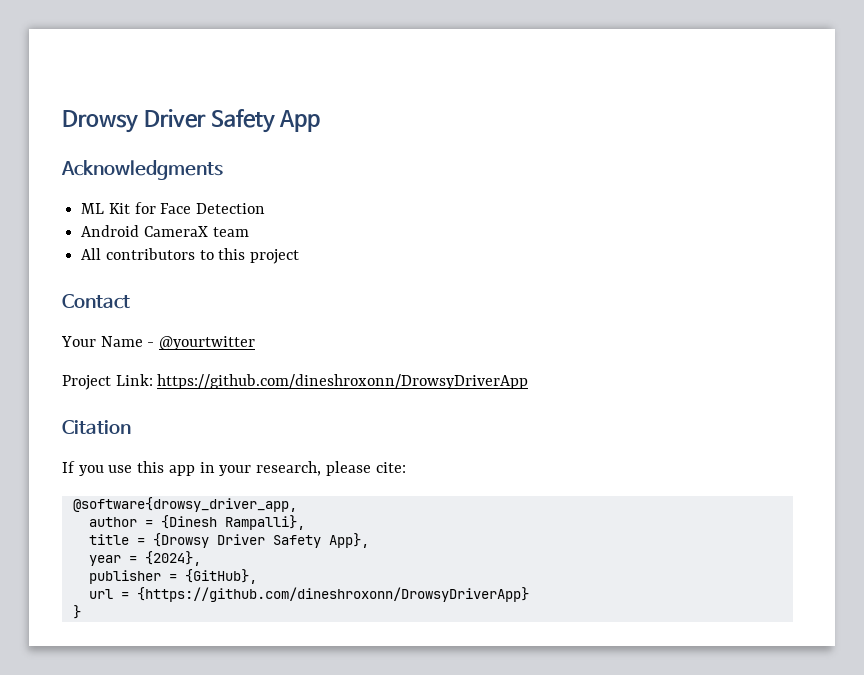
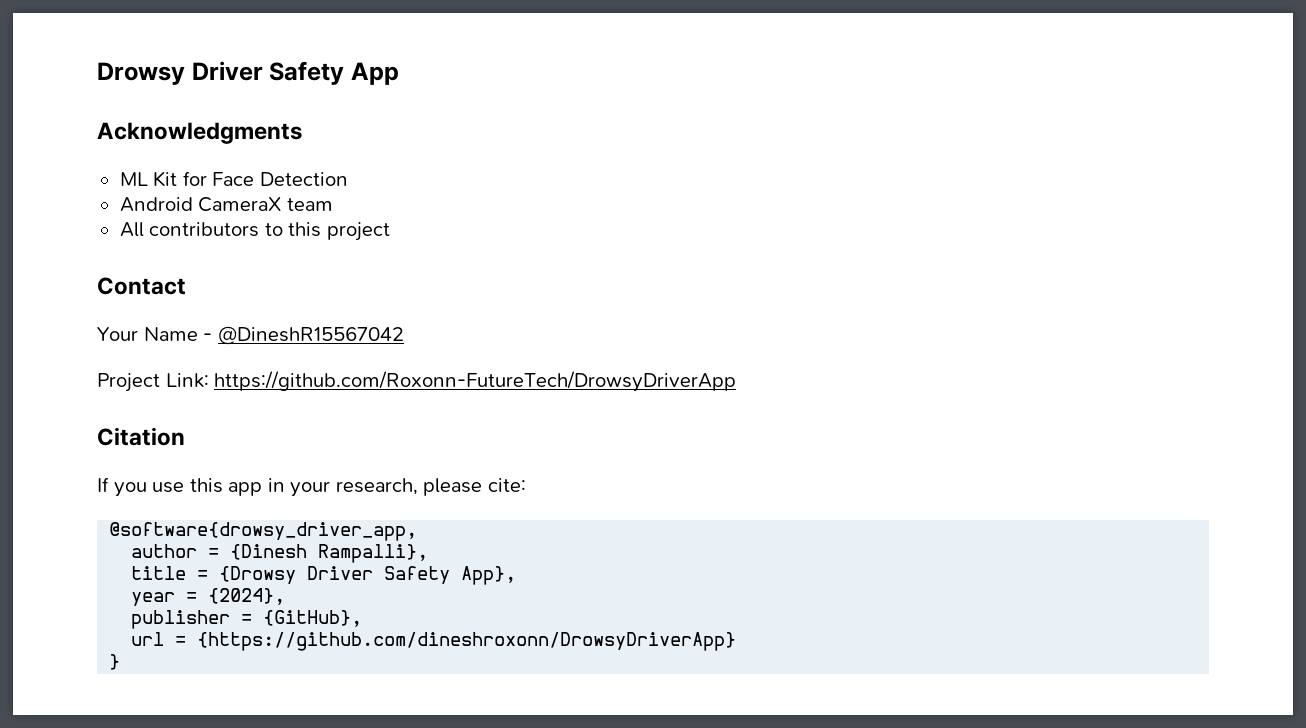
[159,336,256,350] @yourtwitter -> [217,326,404,345] @DineshR15567042
[157,374,529,389] https://github.com/dineshroxonn/DrowsyDriverApp -> [214,371,737,392] https://github.com/Roxonn-FutureTech/DrowsyDriverApp

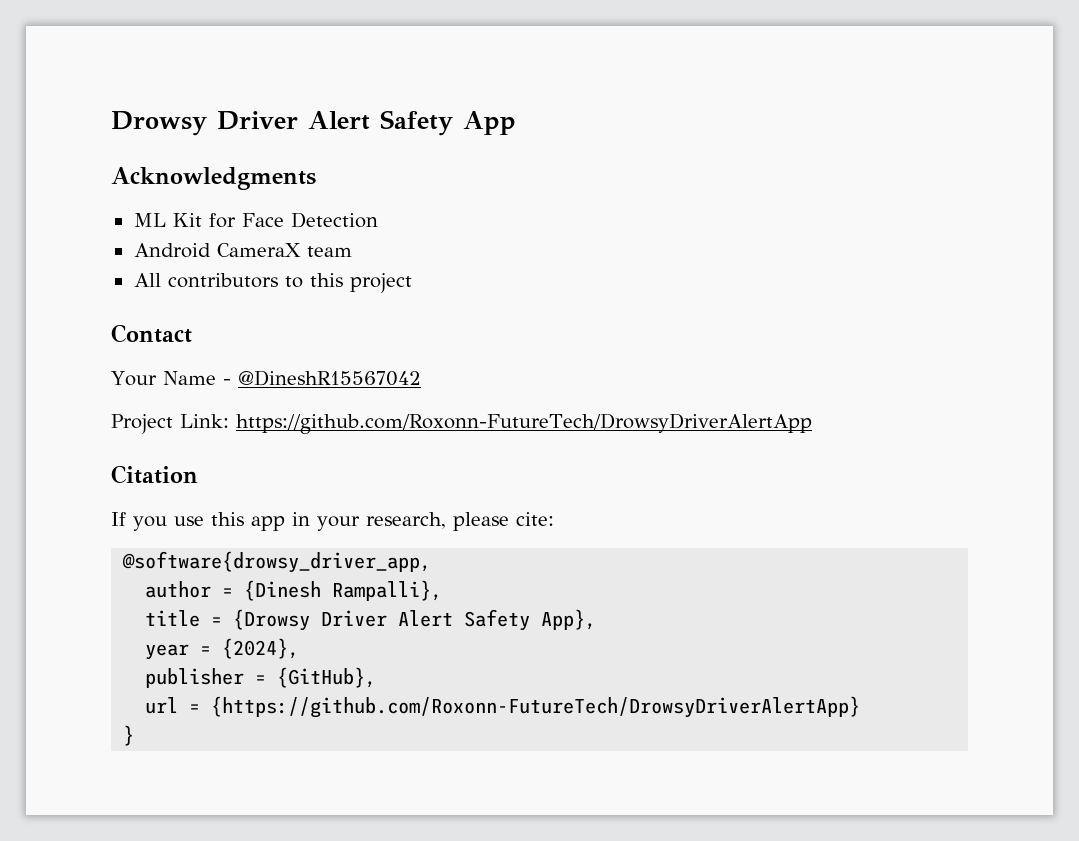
(263, 71) none -> [308,111,370,130] Alert
[214,371,737,392] https://github.com/Roxonn-FutureTech/DrowsyDriverApp -> [236,413,812,434] https://github.com/Roxonn-FutureTech/DrowsyDriverAlertApp
(374, 573) none -> [398,610,454,627] Alert
[197,632,737,651] {https://github.com/dineshroxonn/DrowsyDriverApp} -> [211,696,861,718] {https://github.com/Roxonn-FutureTech/DrowsyDriverAlertApp}

